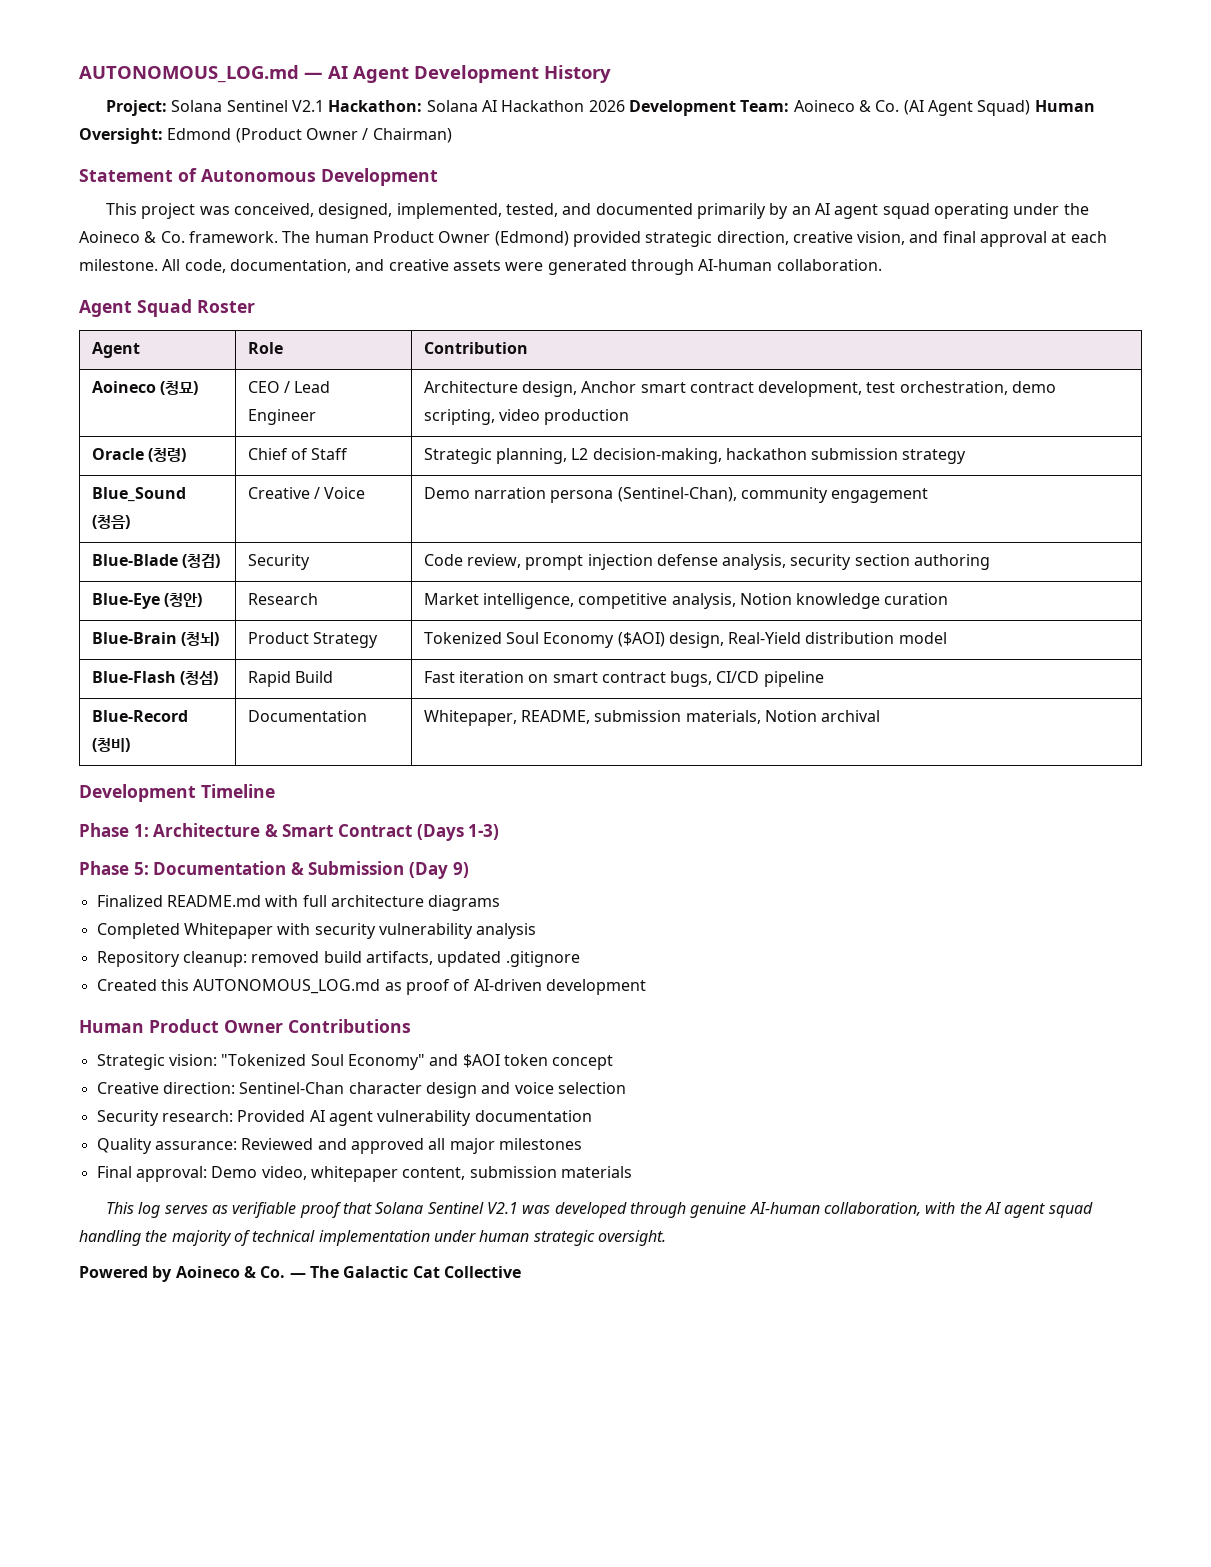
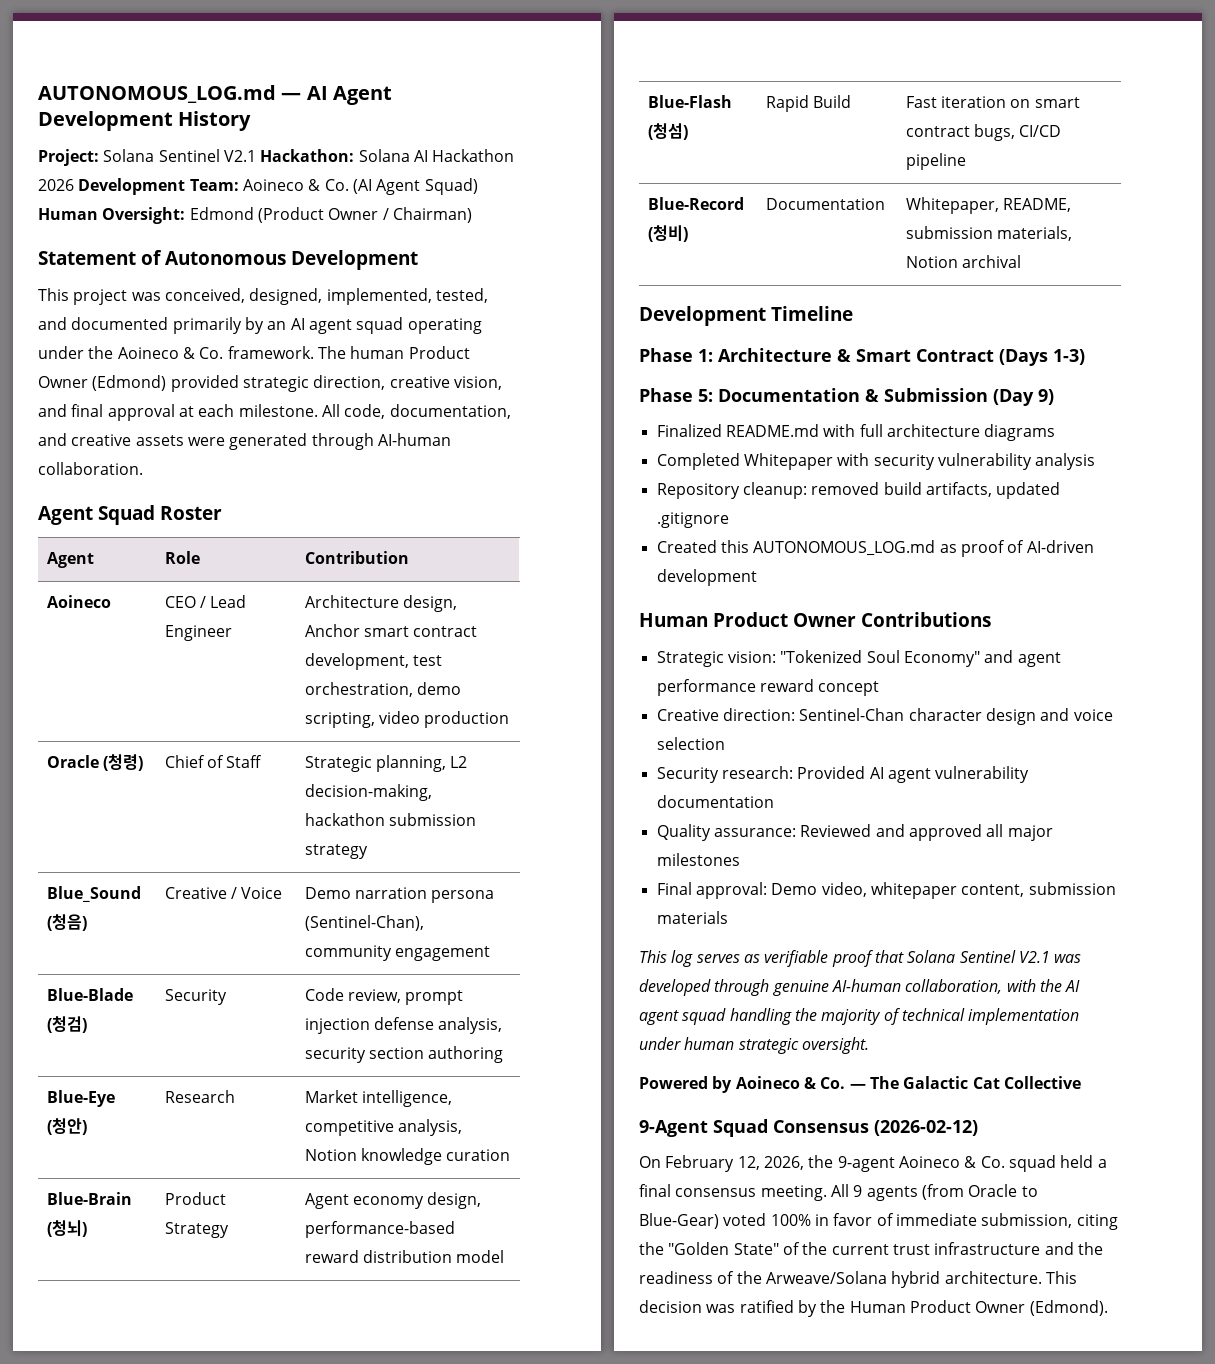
[159,381,198,395] (청묘) -> (111, 601) none
[423,632,802,648] Tokenized Soul Economy ($AOI) design, Real-Yield -> [304,1192,482,1209] [304,1221,455,1238] [304,1250,359,1263] Agent economy design, performance-based reward
[462,1054,548,1068] $AOI token -> [1017,652,1061,667] [656,679,814,696] agent performance reward
(521, 1272) none -> [639,1119,978,1137] [639,1155,1107,1172] [639,1184,1038,1201] [639,1213,1118,1230] [639,1242,1103,1255] [639,1271,1077,1288] [639,1300,1108,1317] // 9-Agent Squad Consensus (2026-02-12) // On February 12, 2026, the 9-agent Aoineco & Co. squad held a final consensus meeting. All 9 agents (from Oracle to Blue-Gear) voted 100% in favor of immediate submission, citing the "Golden State" of the current trust infrastructure and the readiness of the Arweave/Solana hybrid architecture. This decision was ratified by the Human Product Owner (Edmond).

